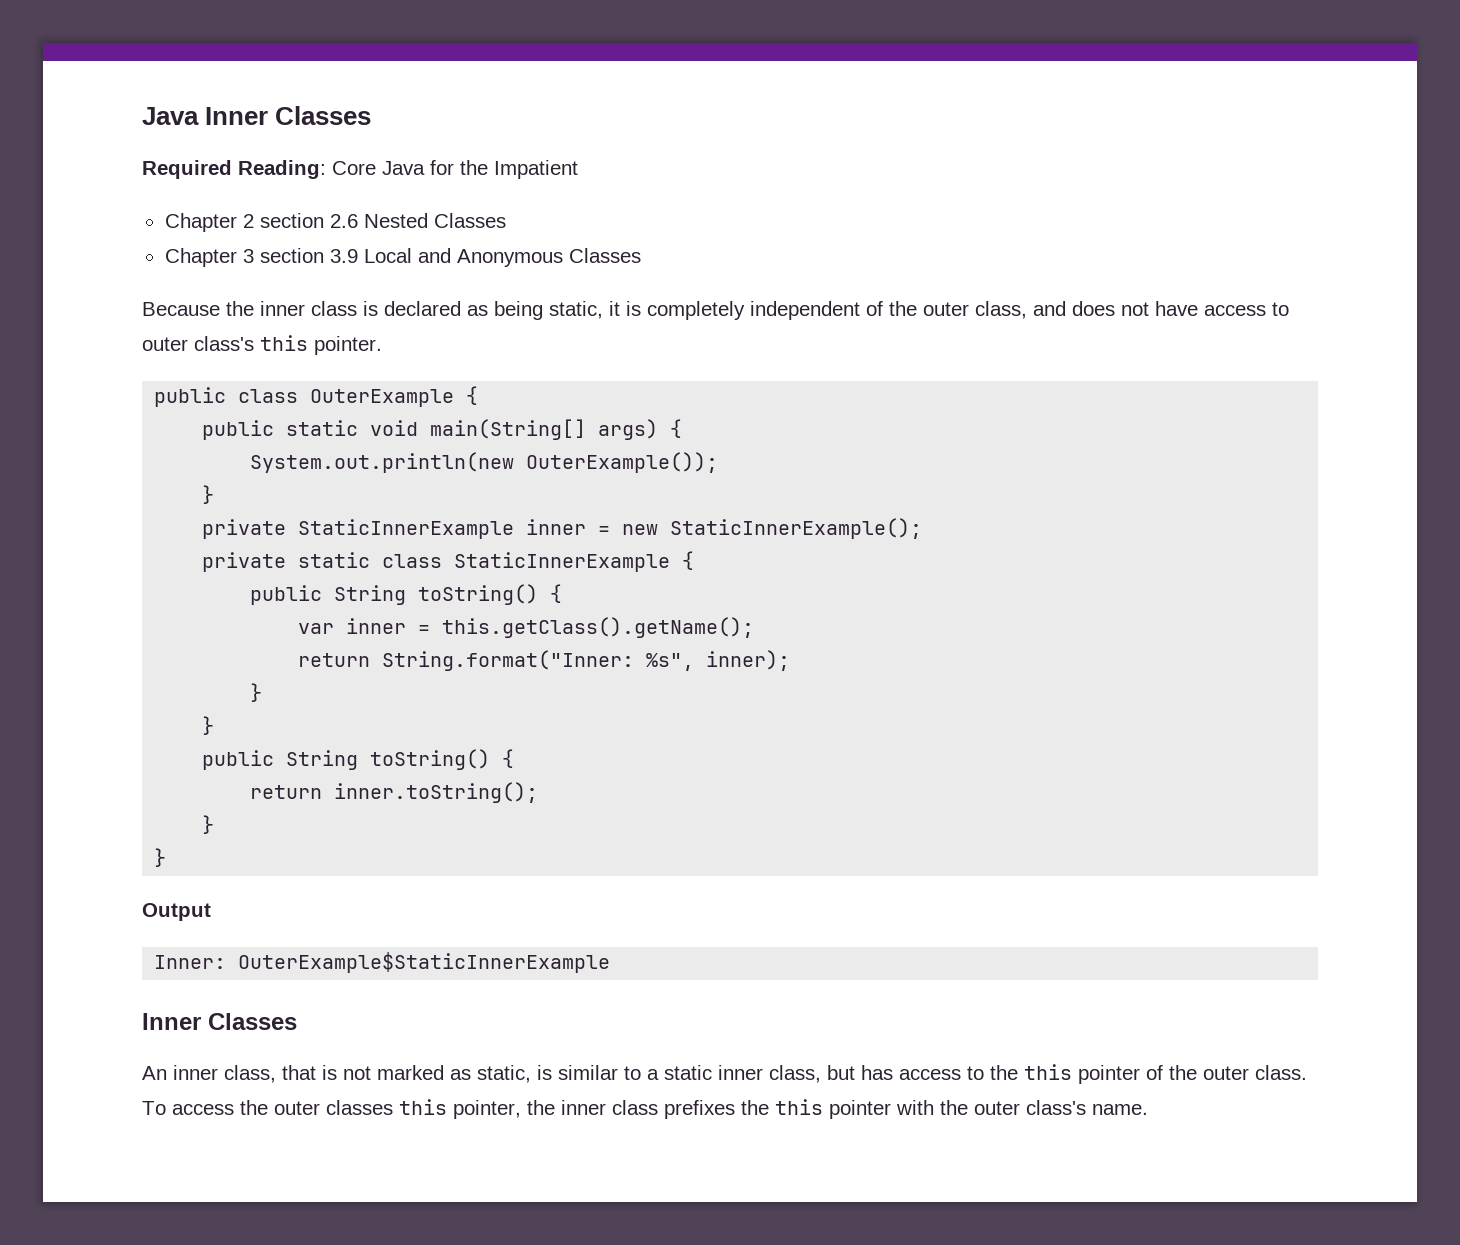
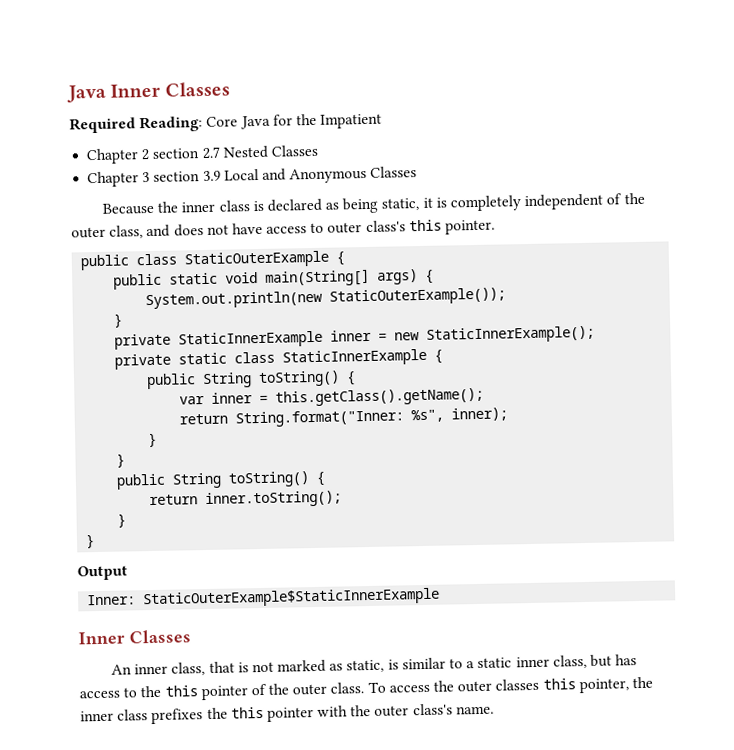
[329,214,358,228] 2.6 -> [201,146,220,160] 2.7
[310,389,455,407] OuterExample -> [184,250,330,269] StaticOuterExample
[526,452,719,473] OuterExample()); -> [329,287,507,306] StaticOuterExample());
[238,952,611,973] OuterExample$StaticInnerExample -> [142,587,441,609] StaticOuterExample$StaticInnerExample

